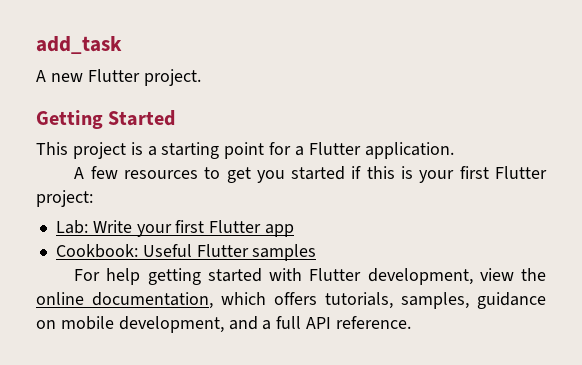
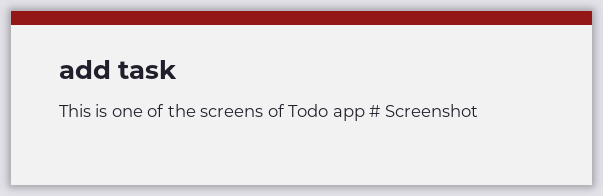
[36,36,122,54] [36,69,201,86] [36,110,176,129] [36,142,454,159] [74,166,547,183] [36,190,93,207] [55,220,295,237] [55,244,317,261] [74,268,546,285] [36,292,546,309] [36,316,412,333] add_task // A new Flutter project. // Getting Started // This project is a starting point for a Flutter application. // A few resources to get you started if this is your first Flutter project: // Lab: Write your first Flutter app // Cookbook: Useful Flutter samples // For help getting started with Flutter development, view the online documentation, which offers tutorials, samples, guidance on mobile development, and a full API reference. -> [59,60,178,79] [59,104,478,121] add task // This is one of the screens of Todo app # Screenshot

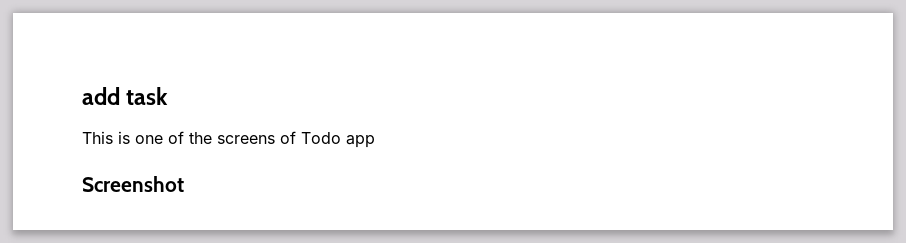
[369,105,381,117] # -> (375, 141) //

